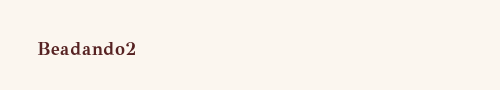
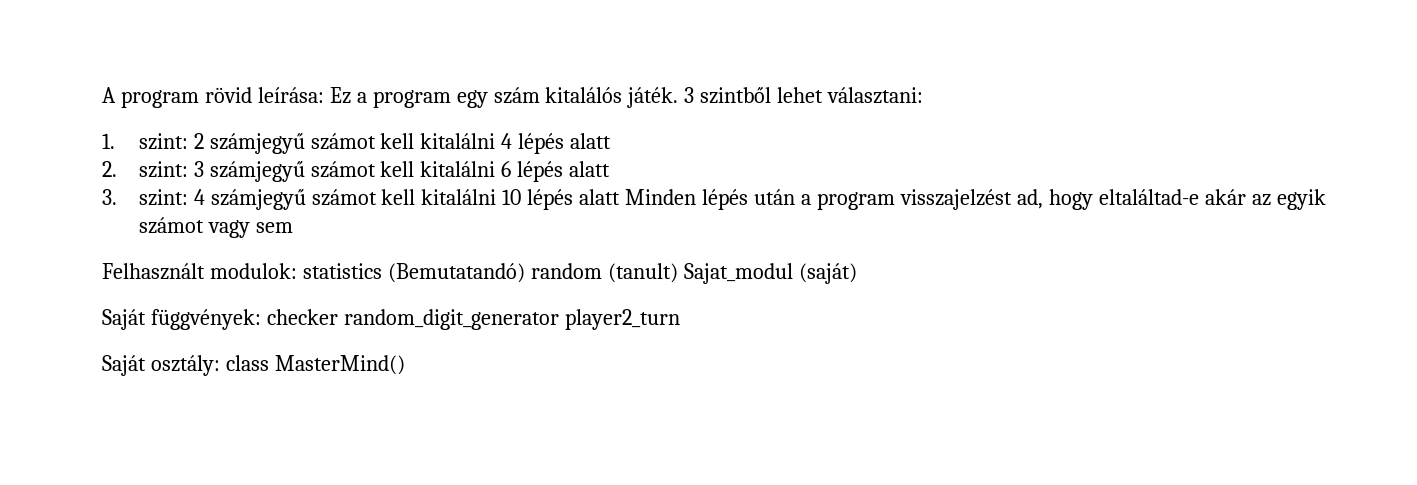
[37,42,136,56] Beadando2 -> [102,87,924,108] [102,133,612,154] [102,161,611,182] [102,189,1326,210] [138,217,293,238] [102,263,857,284] [102,309,680,330] [102,355,405,376] A program rövid leírása: Ez a program egy szám kitalálós játék. 3 szintből lehet választani: // 1. szint: 2 számjegyű számot kell kitalálni 4 lépés alatt // 2. szint: 3 számjegyű számot kell kitalálni 6 lépés alatt // 3. szint: 4 számjegyű számot kell kitalálni 10 lépés alatt Minden lépés után a program visszajelzést ad, hogy eltaláltad-e akár az egyik számot vagy sem // Felhasznált modulok: statistics (Bemutatandó) random (tanult) Sajat_modul (saját) // Saját függvények: checker random_digit_generator player2_turn // Saját osztály: class MasterMind()

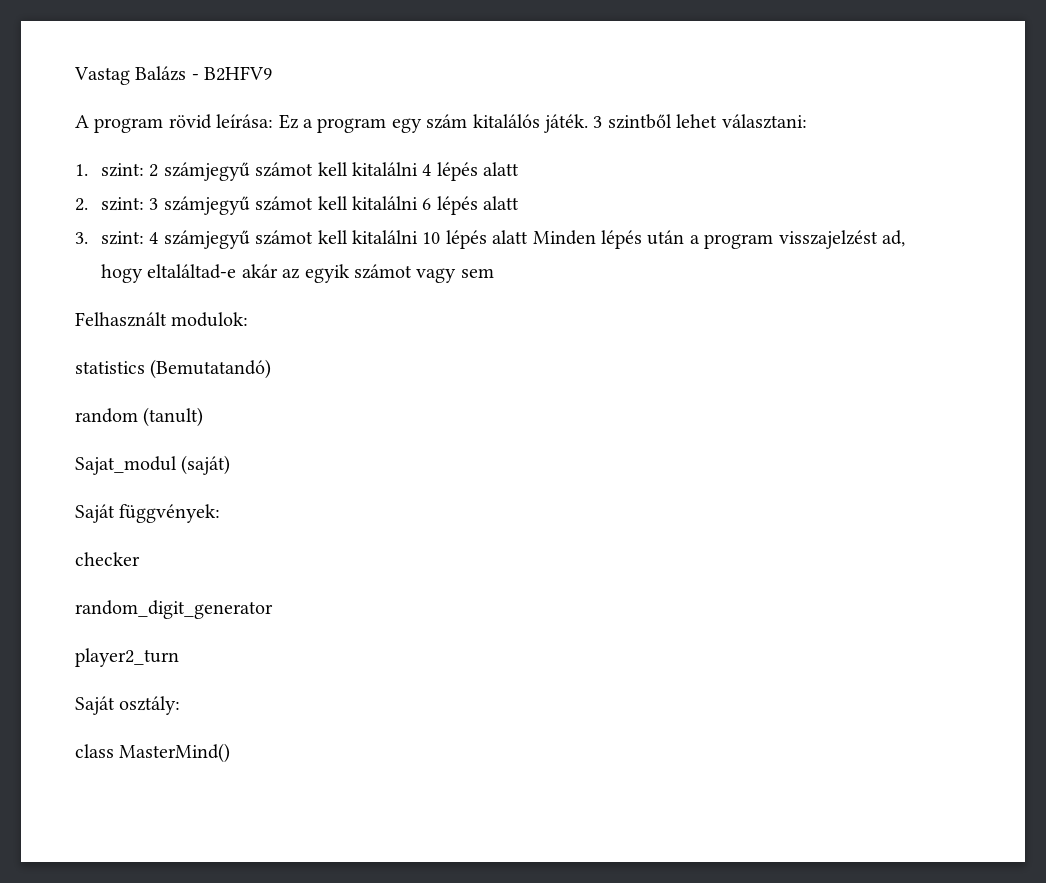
(102, 95) none -> [74,66,273,85] Vastag Balázs - B2HFV9 //
(297, 271) none -> (249, 319) //
(525, 273) none -> (272, 369) //
(678, 273) none -> (204, 417) //
(261, 319) none -> (221, 513) //
(338, 317) none -> (140, 559) //
(559, 319) none -> (273, 609) //
(220, 365) none -> (181, 705) //

